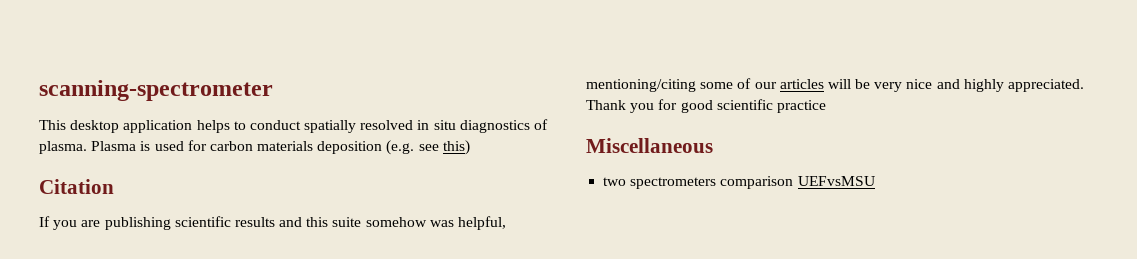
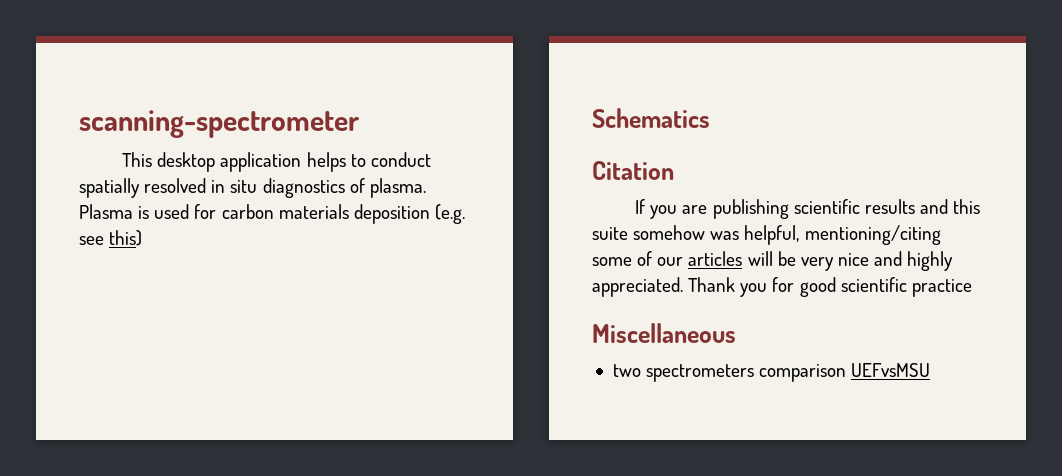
(470, 147) none -> [592,108,710,128] // Schematics

